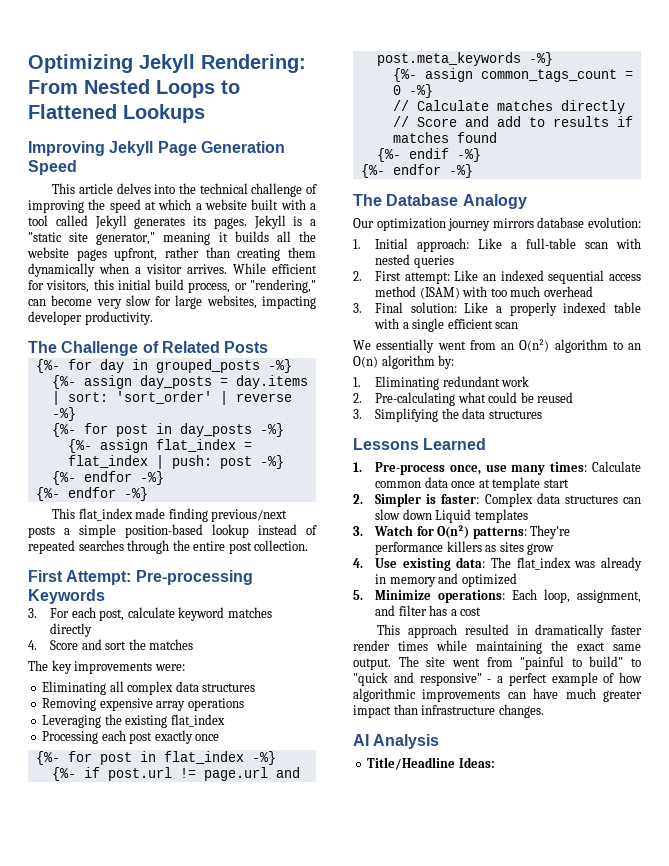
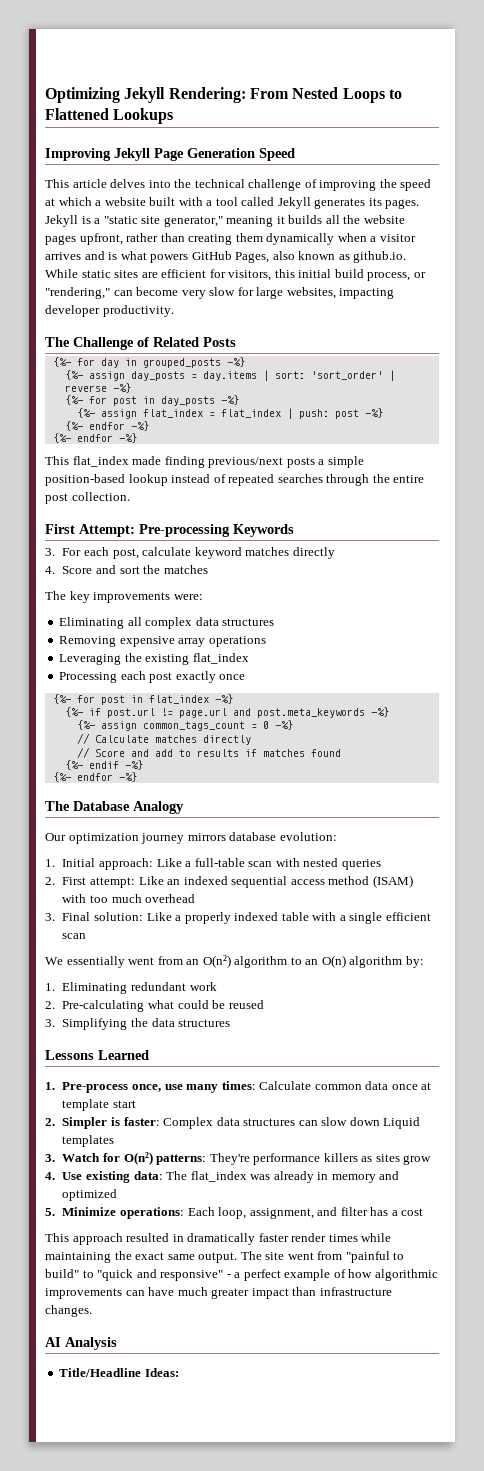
[187,263,266,274] arrives. While -> [45,251,407,263] [45,269,158,278] arrives and is what powers GitHub Pages, also known as github.io. While static sites are

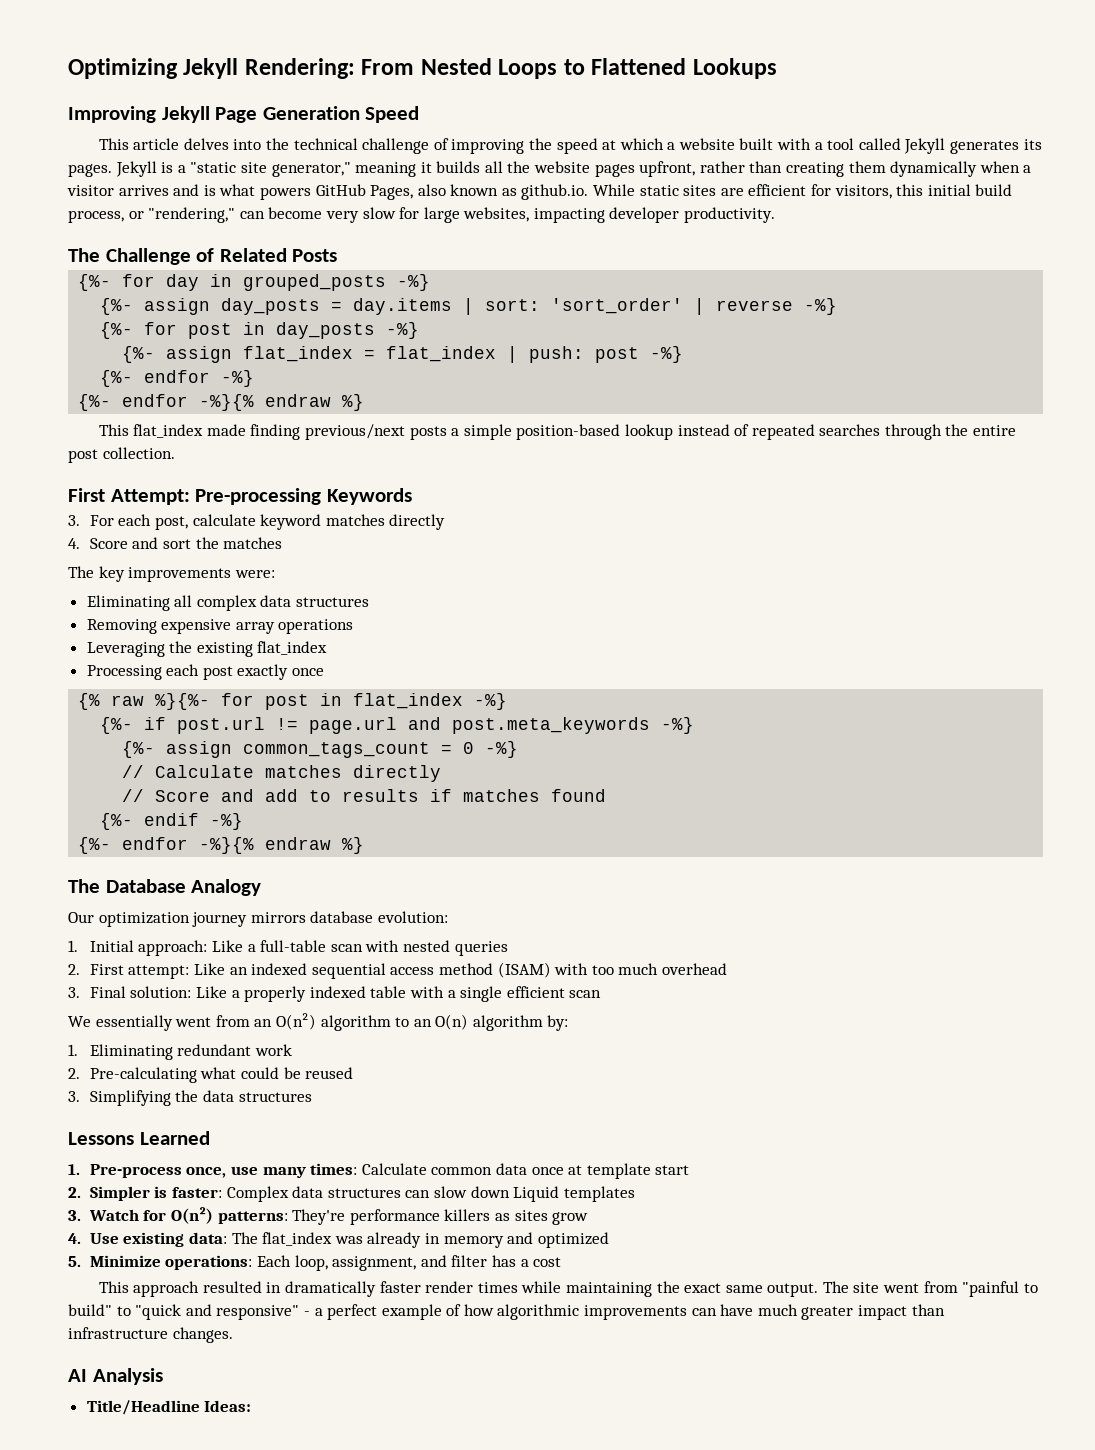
[118,433,137,443] -%} -> [199,394,365,411] -%}{% endraw %}
[52,694,71,704] {%- -> [78,693,211,710] {% raw %}{%-
[118,772,137,782] -%} -> [199,837,365,854] -%}{% endraw %}

